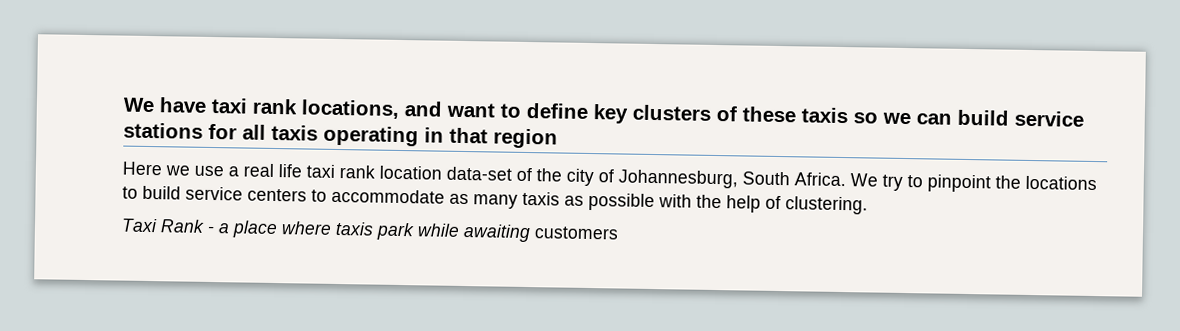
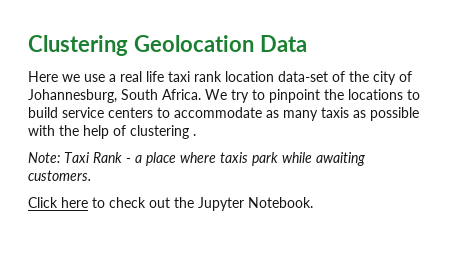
[123,97,1084,127] [123,122,558,149] We have taxi rank locations, and want to define key clusters of these taxis so we can build service stations for all taxis operating in that region -> [28,35,307,56] Clustering Geolocation Data
[785,196,868,215] clustering. // -> [130,125,196,139] [28,152,60,163] clustering . // Note:
[534,226,619,240] customers -> [28,170,91,181] [28,197,313,211] customers. // Click here to check out the Jupyter Notebook.

